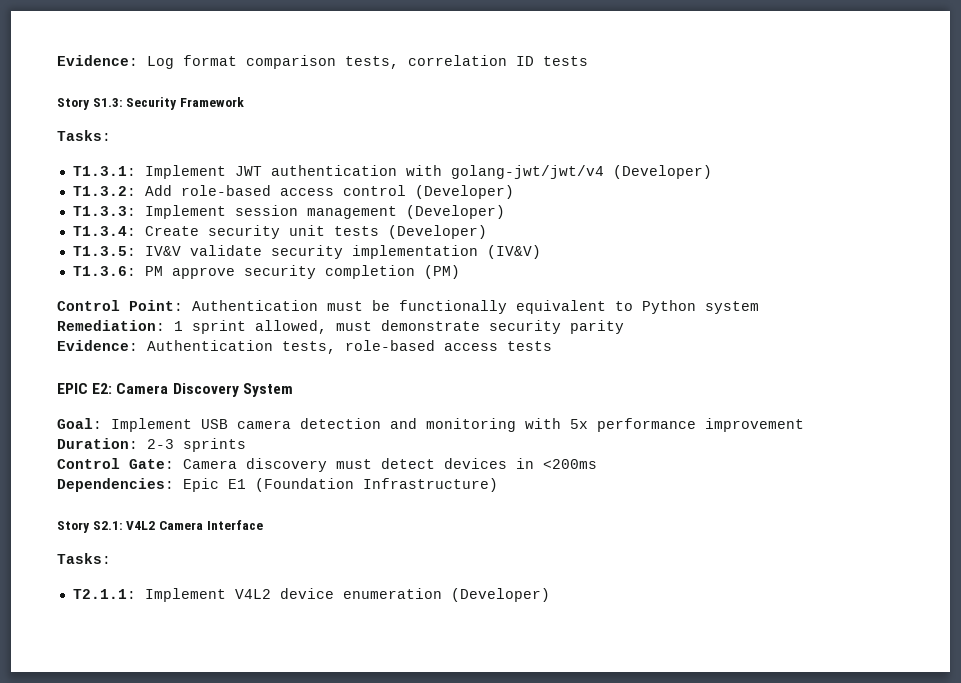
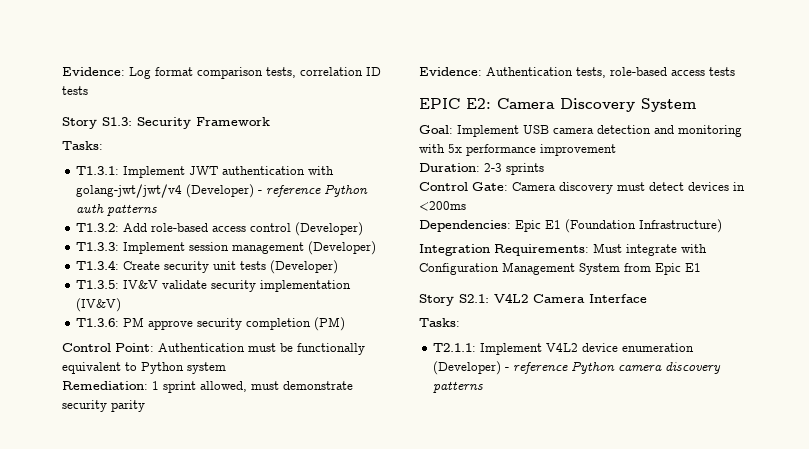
(712, 172) none -> [258,184,369,197] [76,204,158,216] - reference Python auth patterns
(498, 485) none -> [419,243,707,256] [419,262,701,275] // Integration Requirements: Must integrate with Configuration Management System from Epic E1
(550, 595) none -> [505,361,722,374] [433,381,484,393] - reference Python camera discovery patterns

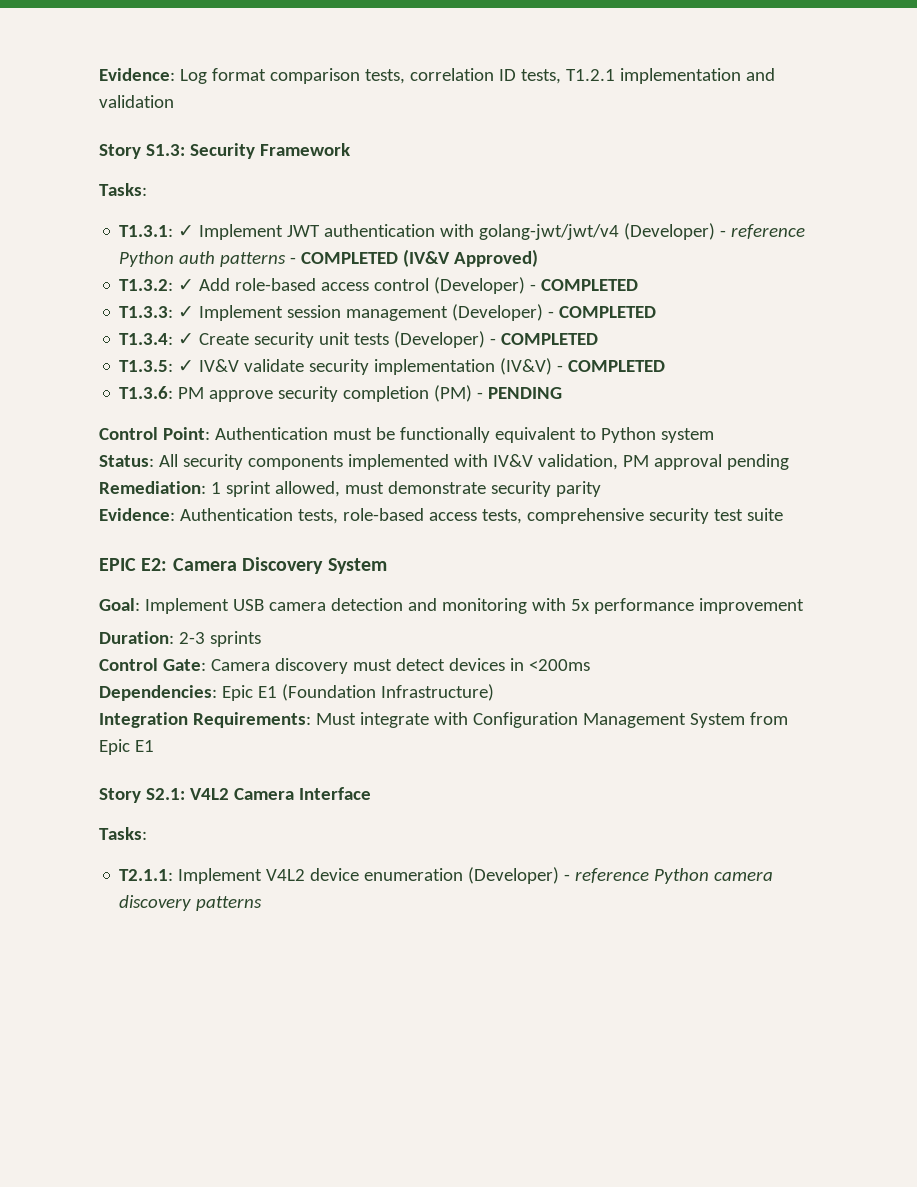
[62,86,88,95] tests -> [520,68,775,84] [99,95,174,108] tests, T1.2.1 implementation and validation
(120, 170) none -> [178,225,195,237] ✓
(158, 210) none -> [290,249,539,267] - COMPLETED (IV&V Approved)
(120, 227) none -> [178,279,195,291] ✓
(364, 229) none -> [530,279,639,291] - COMPLETED
(120, 246) none -> [178,306,195,318] ✓
(377, 248) none -> [548,306,657,318] - COMPLETED
(120, 265) none -> [178,333,195,345] ✓
(339, 267) none -> [490,333,599,345] - COMPLETED
(120, 284) none -> [178,360,195,372] ✓
(122, 305) none -> [557,360,666,372] - COMPLETED
(346, 324) none -> [477,387,563,399] - PENDING
(226, 368) none -> [99,454,789,470] Status: All security components implemented with IV&V validation, PM approval pending
[709,67,735,76] tests -> [481,508,783,524] tests, comprehensive security test suite

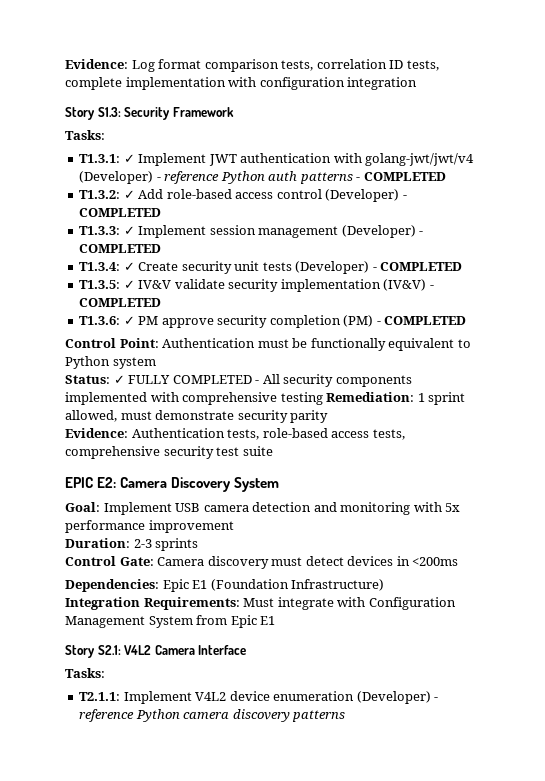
[565,68,775,84] [99,95,174,108] T1.2.1 implementation and validation -> [65,77,418,90] complete implementation with configuration integration
[403,249,539,267] (IV&V Approved) -> (446, 176) none
(174, 392) none -> [123,316,135,325] ✓
[488,387,563,399] PENDING -> [384,316,467,325] COMPLETED
(154, 461) none -> [113,375,260,384] ✓ FULLY COMPLETED -
[492,454,789,470] IV&V validation, PM approval pending -> [182,392,323,405] comprehensive testing

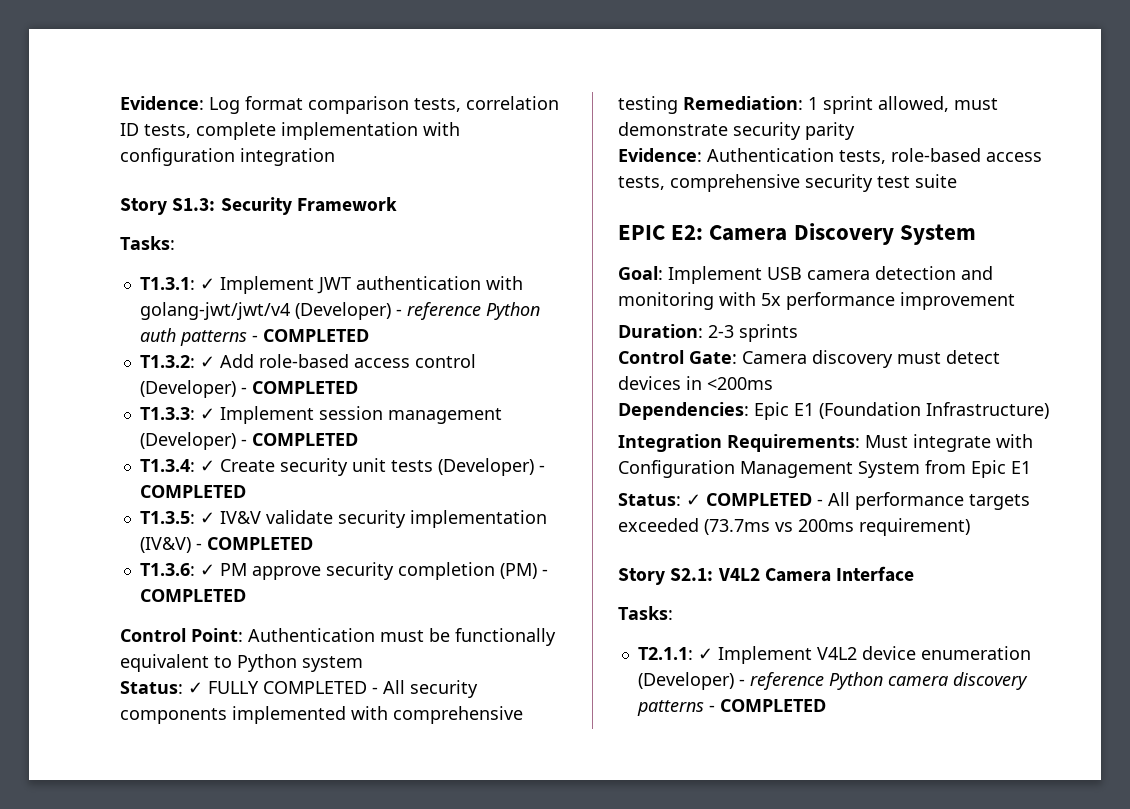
(276, 620) none -> [618,492,1030,510] [618,518,970,536] // Status: ✓ COMPLETED - All performance targets exceeded (73.7ms vs 200ms requirement)
(121, 696) none -> [697,648,713,660] ✓
(346, 716) none -> [708,699,826,712] - COMPLETED

